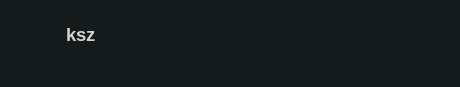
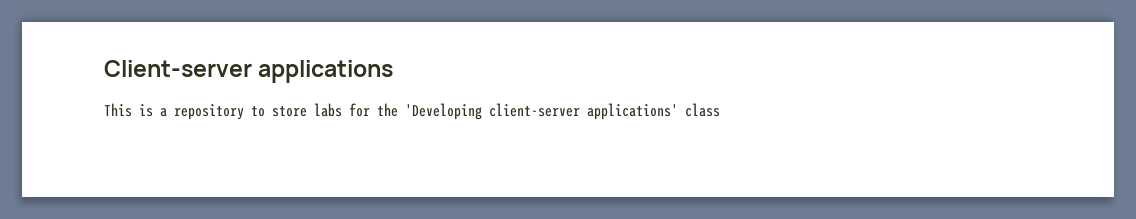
[66,28,95,41] ksz -> [104,60,394,83] [104,103,720,120] Client-server applications // This is a repository to store labs for the 'Developing client-server applications' class

